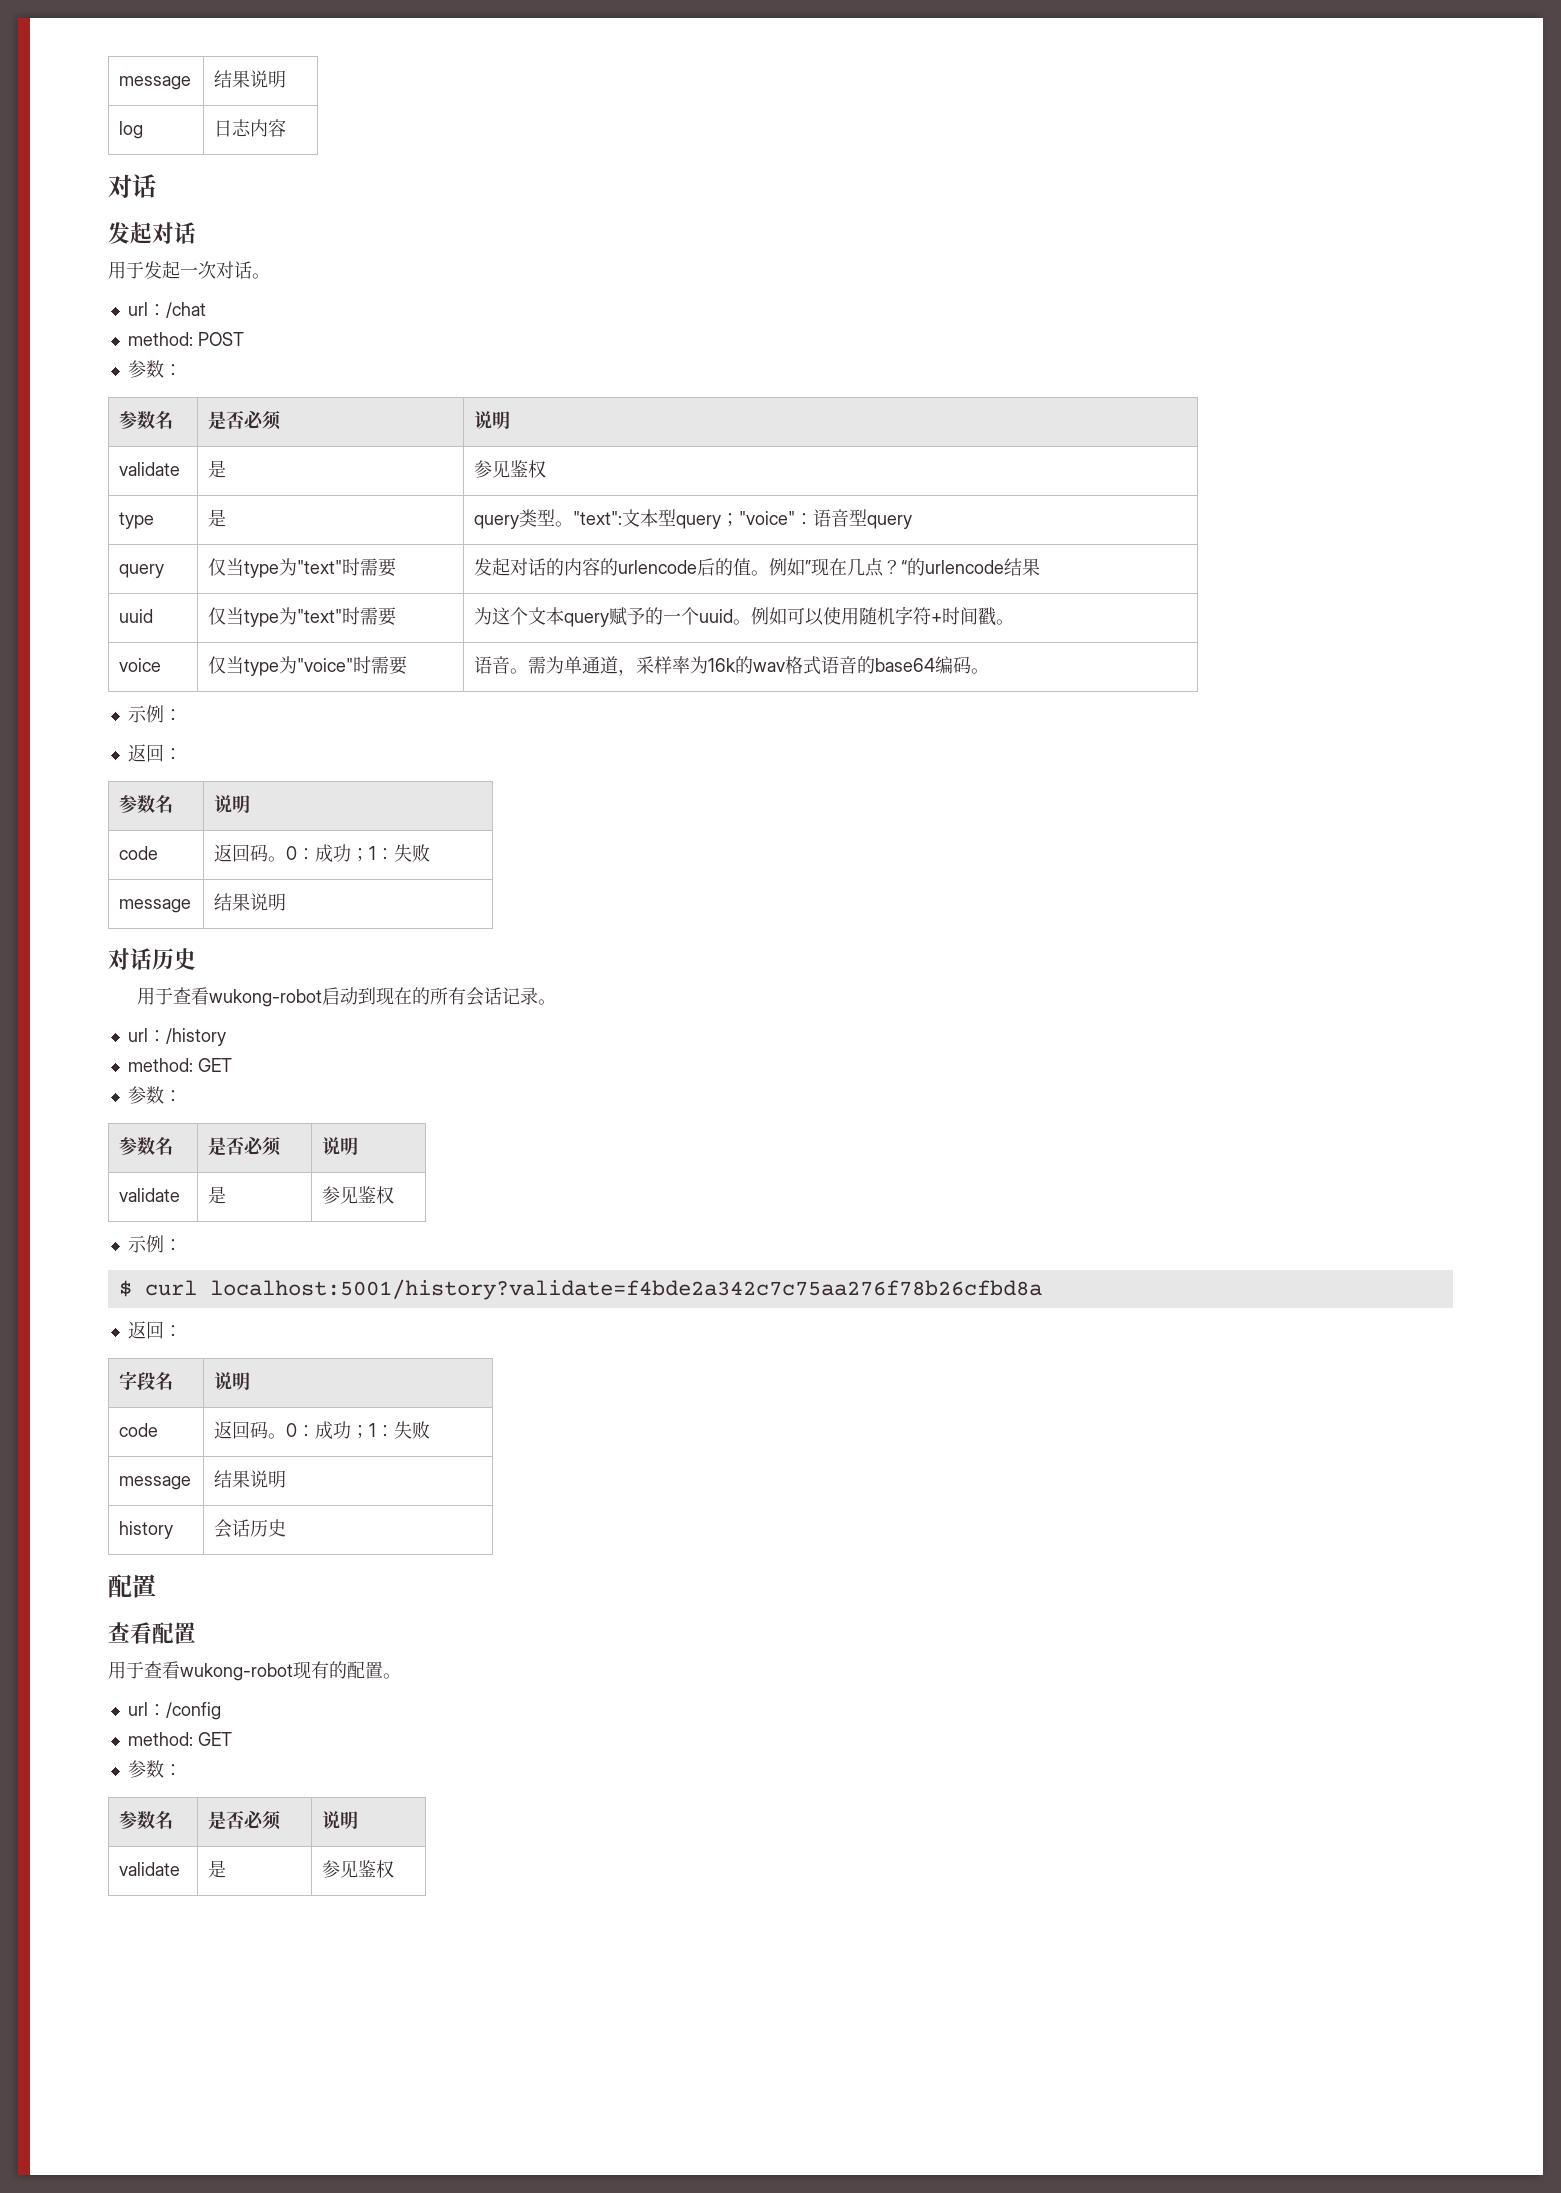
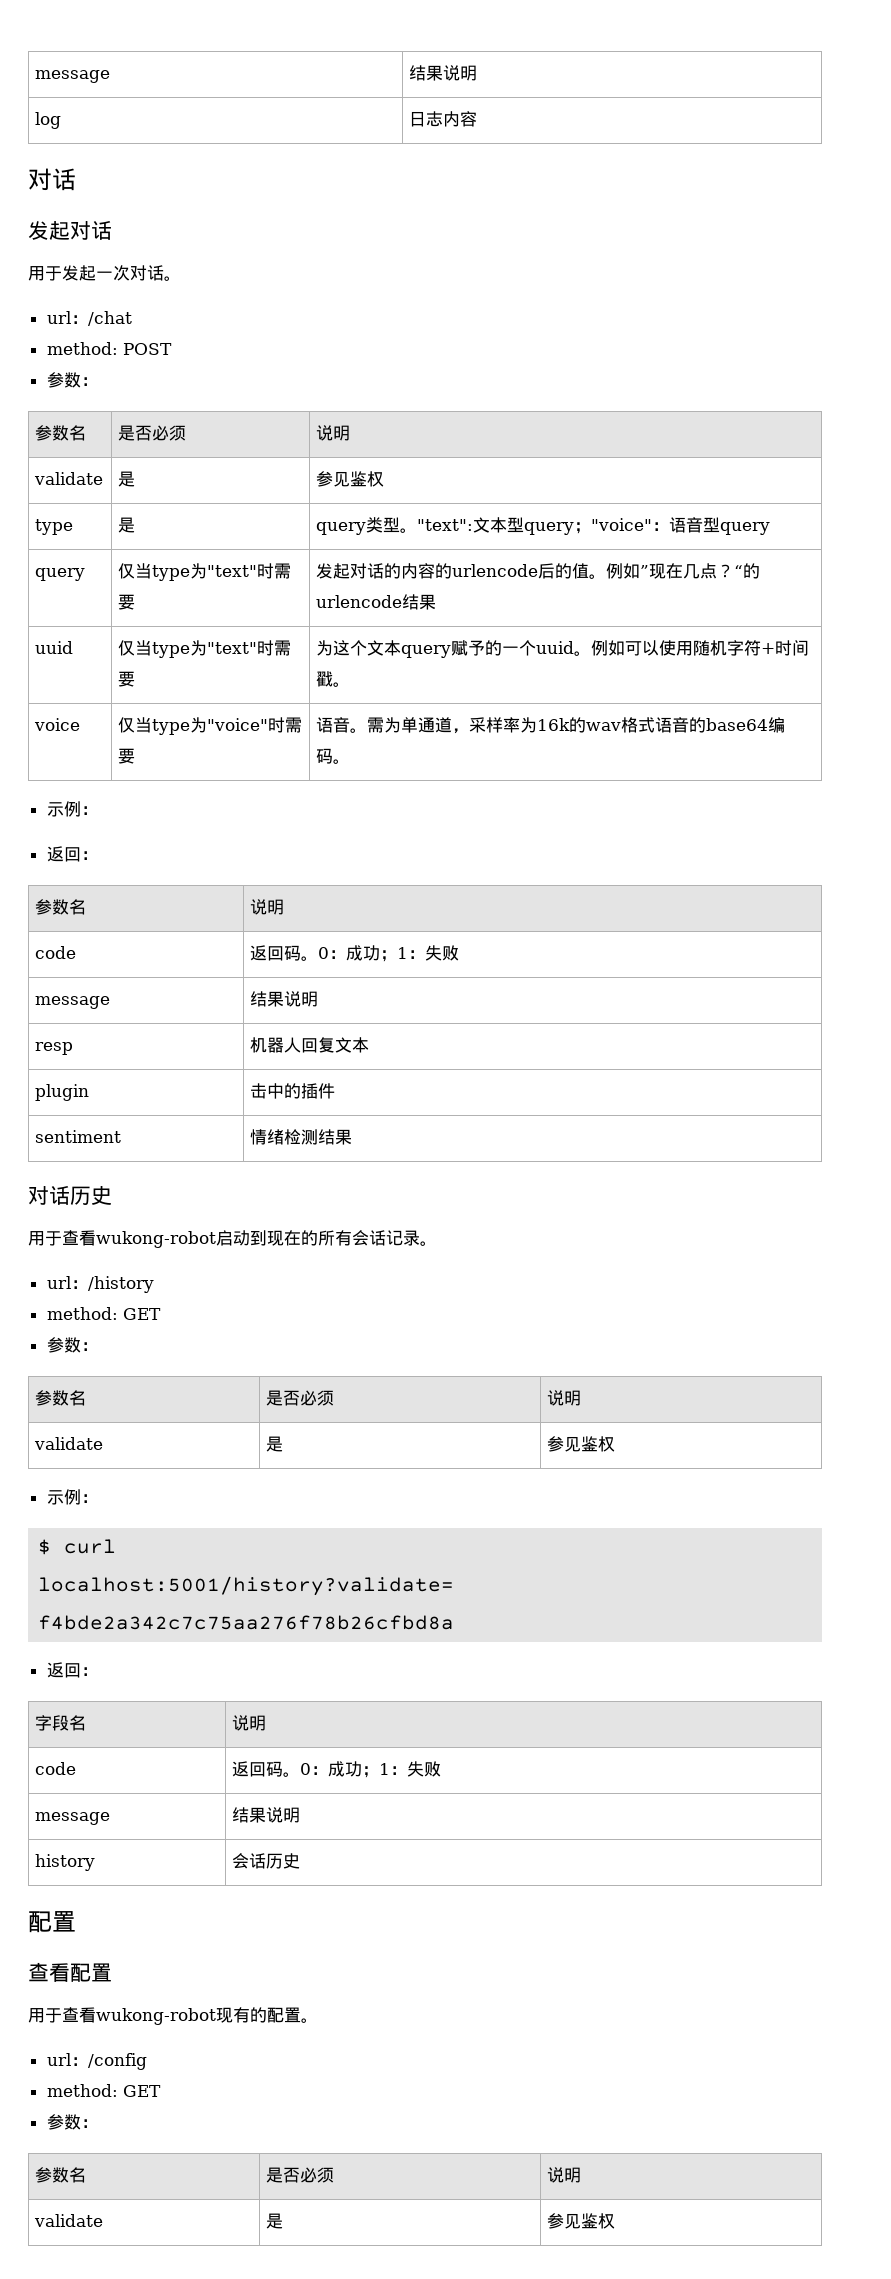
(287, 902) none -> [35,1042,74,1055] [250,1037,370,1053] [35,1084,90,1101] [250,1083,336,1099] [35,1130,122,1143] [250,1129,353,1145] // resp | 机器人回复文本 // plugin | 击中的插件 // sentiment | 情绪检测结果

